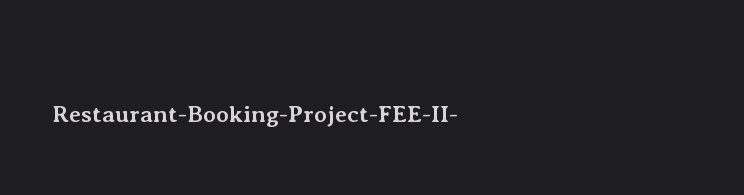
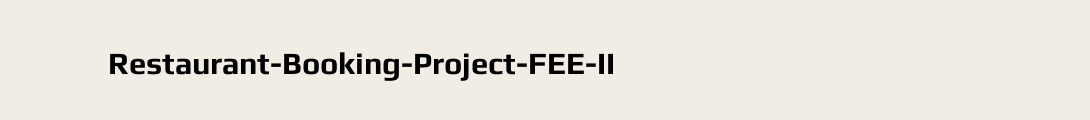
[52,106,458,127] Restaurant-Booking-Project-FEE-II- -> [108,52,615,81] Restaurant-Booking-Project-FEE-II

